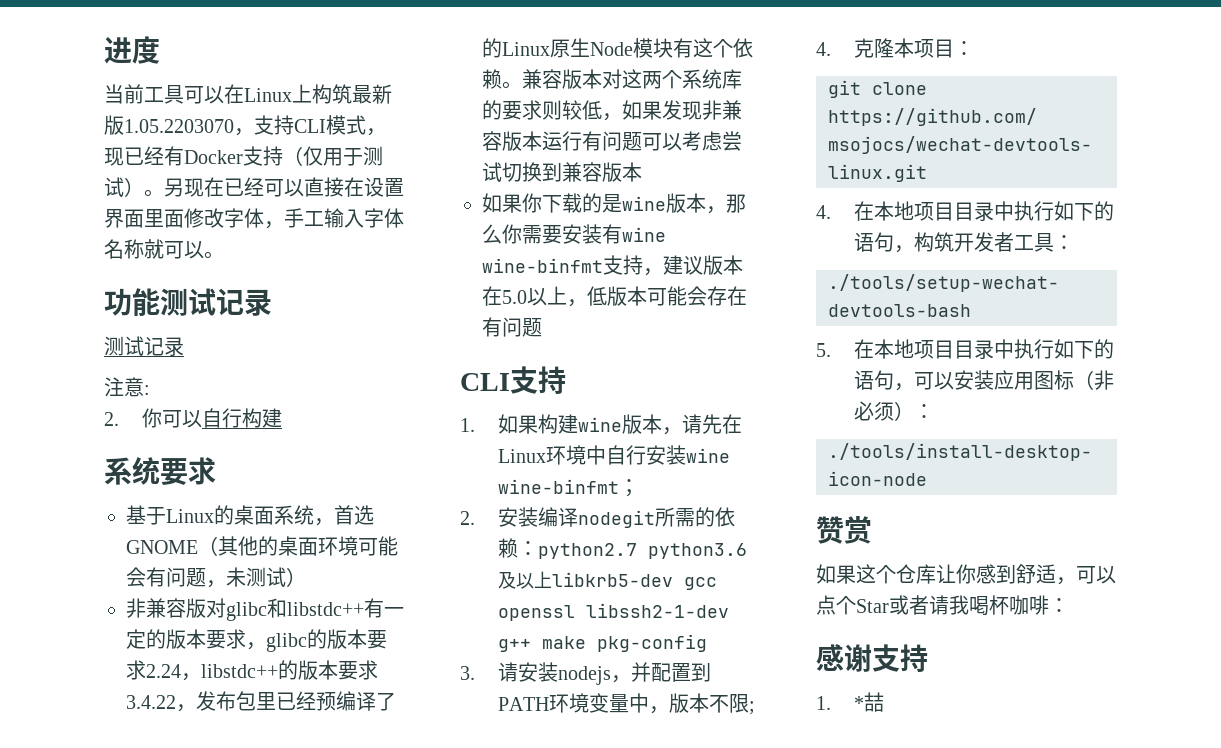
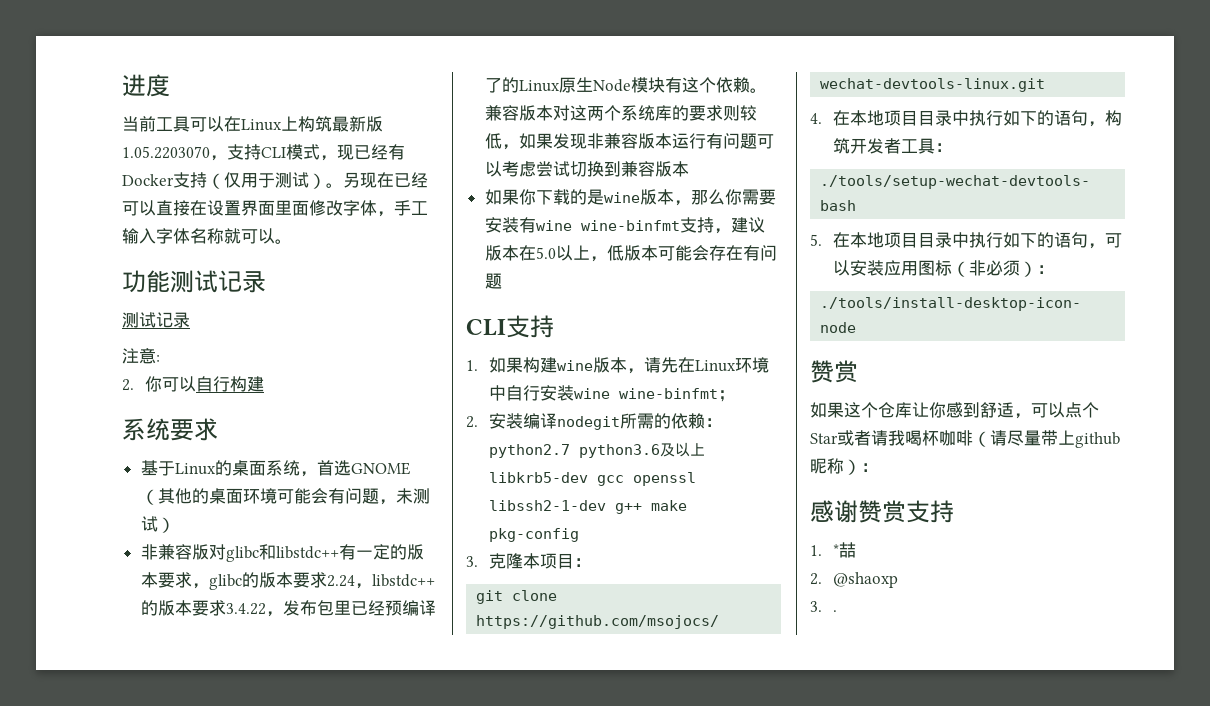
[497,662,711,685] [497,693,755,715] [816,42,831,56] 请安装nodejs，并配置到PATH环境变量中，版本不限; // 4. -> (478, 561) none
(1049, 605) none -> [973,430,1120,448] [810,458,861,475] （请尽量带上github昵称）
(872, 658) none -> [858,500,906,523] 赞赏
(884, 702) none -> [810,572,898,588] [810,601,837,612] // 2. @shaoxp // 3. .

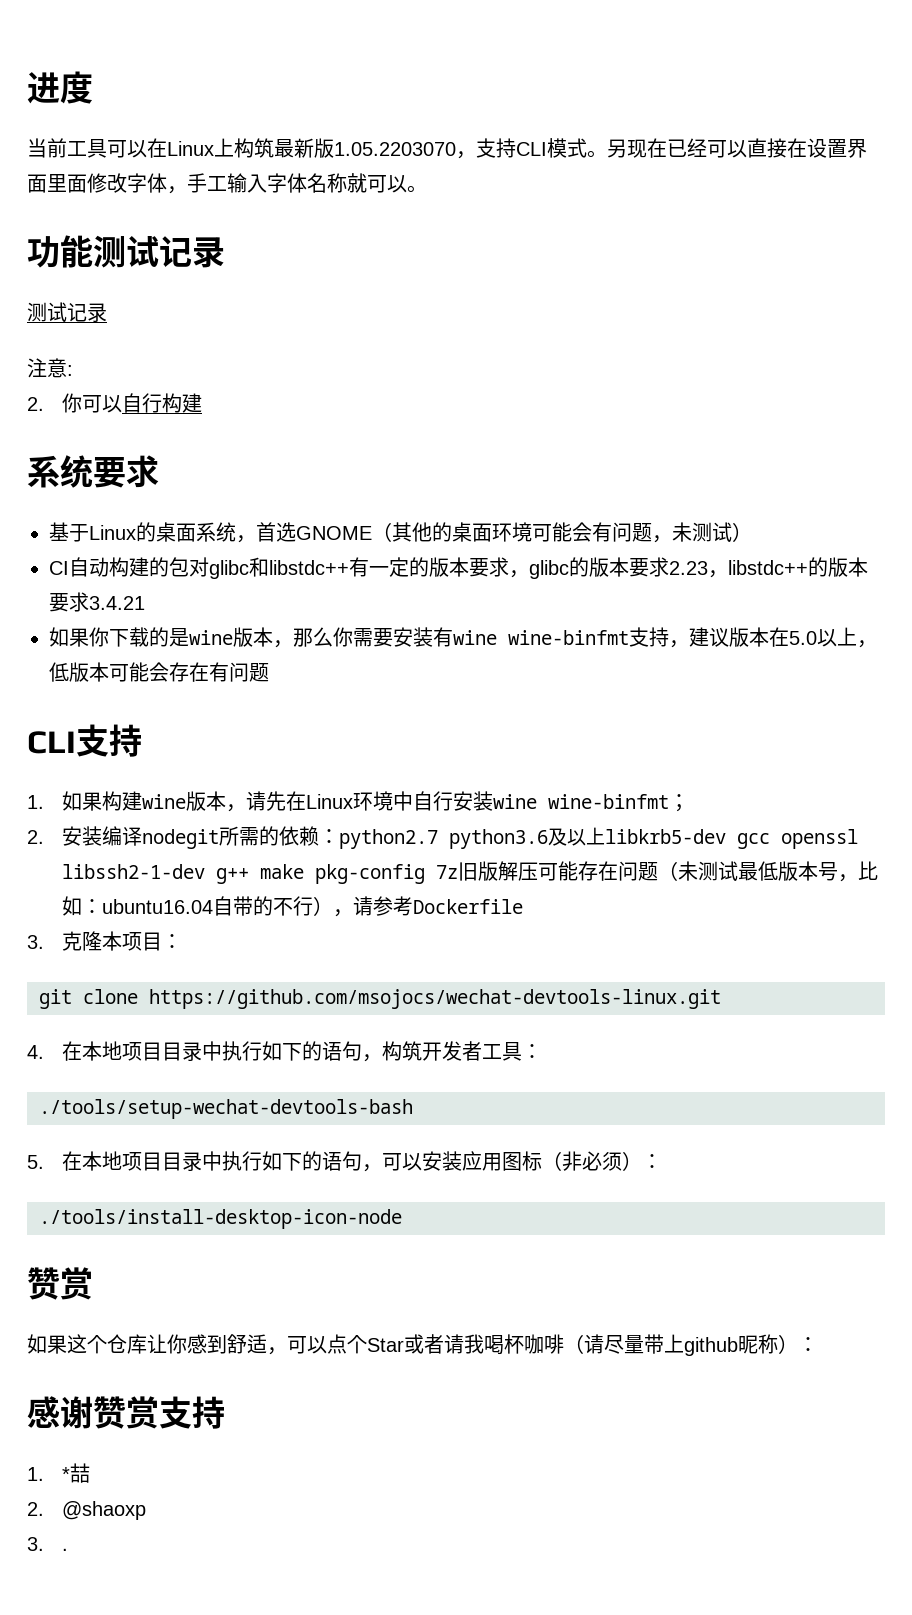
[320,144,405,161] [122,172,326,189] ，现已经有Docker支持（仅用于测试） -> (587, 148) none
[140,544,209,560] 非兼容版 -> [49,557,189,577] CI自动构建的包
[326,575,355,587] 2.24 -> [669,561,708,575] 2.23
[225,600,436,617] [484,77,767,93] [484,105,757,121] [484,133,774,150] [484,161,689,177] 3.4.22，发布包里已经预编译了的Linux原生Node模块有这个依赖。兼容版本对这两个系统库的要求则较低，如果发现非兼容版本运行有问题可以考虑尝试切换到兼容版本 -> [89,596,145,610] 3.4.21
(579, 535) none -> [436,861,879,882] [62,896,524,917] 7z旧版解压可能存在问题（未测试最低版本号，比如：ubuntu16.04自带的不行），请参考Dockerfile

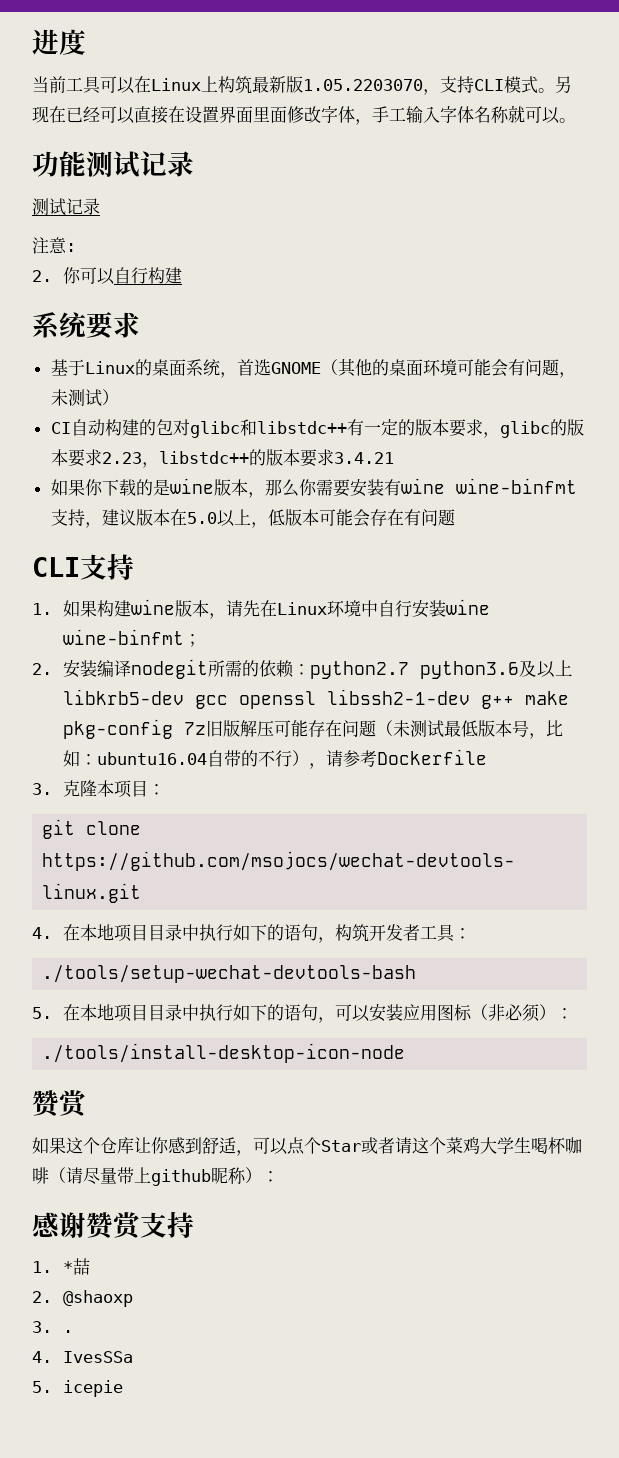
[464,1334,484,1354] 我 -> [412,1137,531,1154] 这个菜鸡大学生
(69, 1549) none -> [32,1351,133,1363] [32,1380,123,1397] // 4. IvesSSa // 5. icepie

